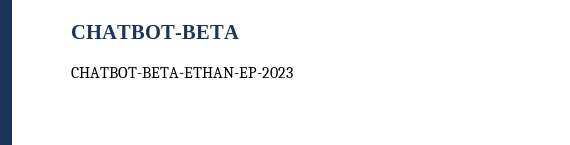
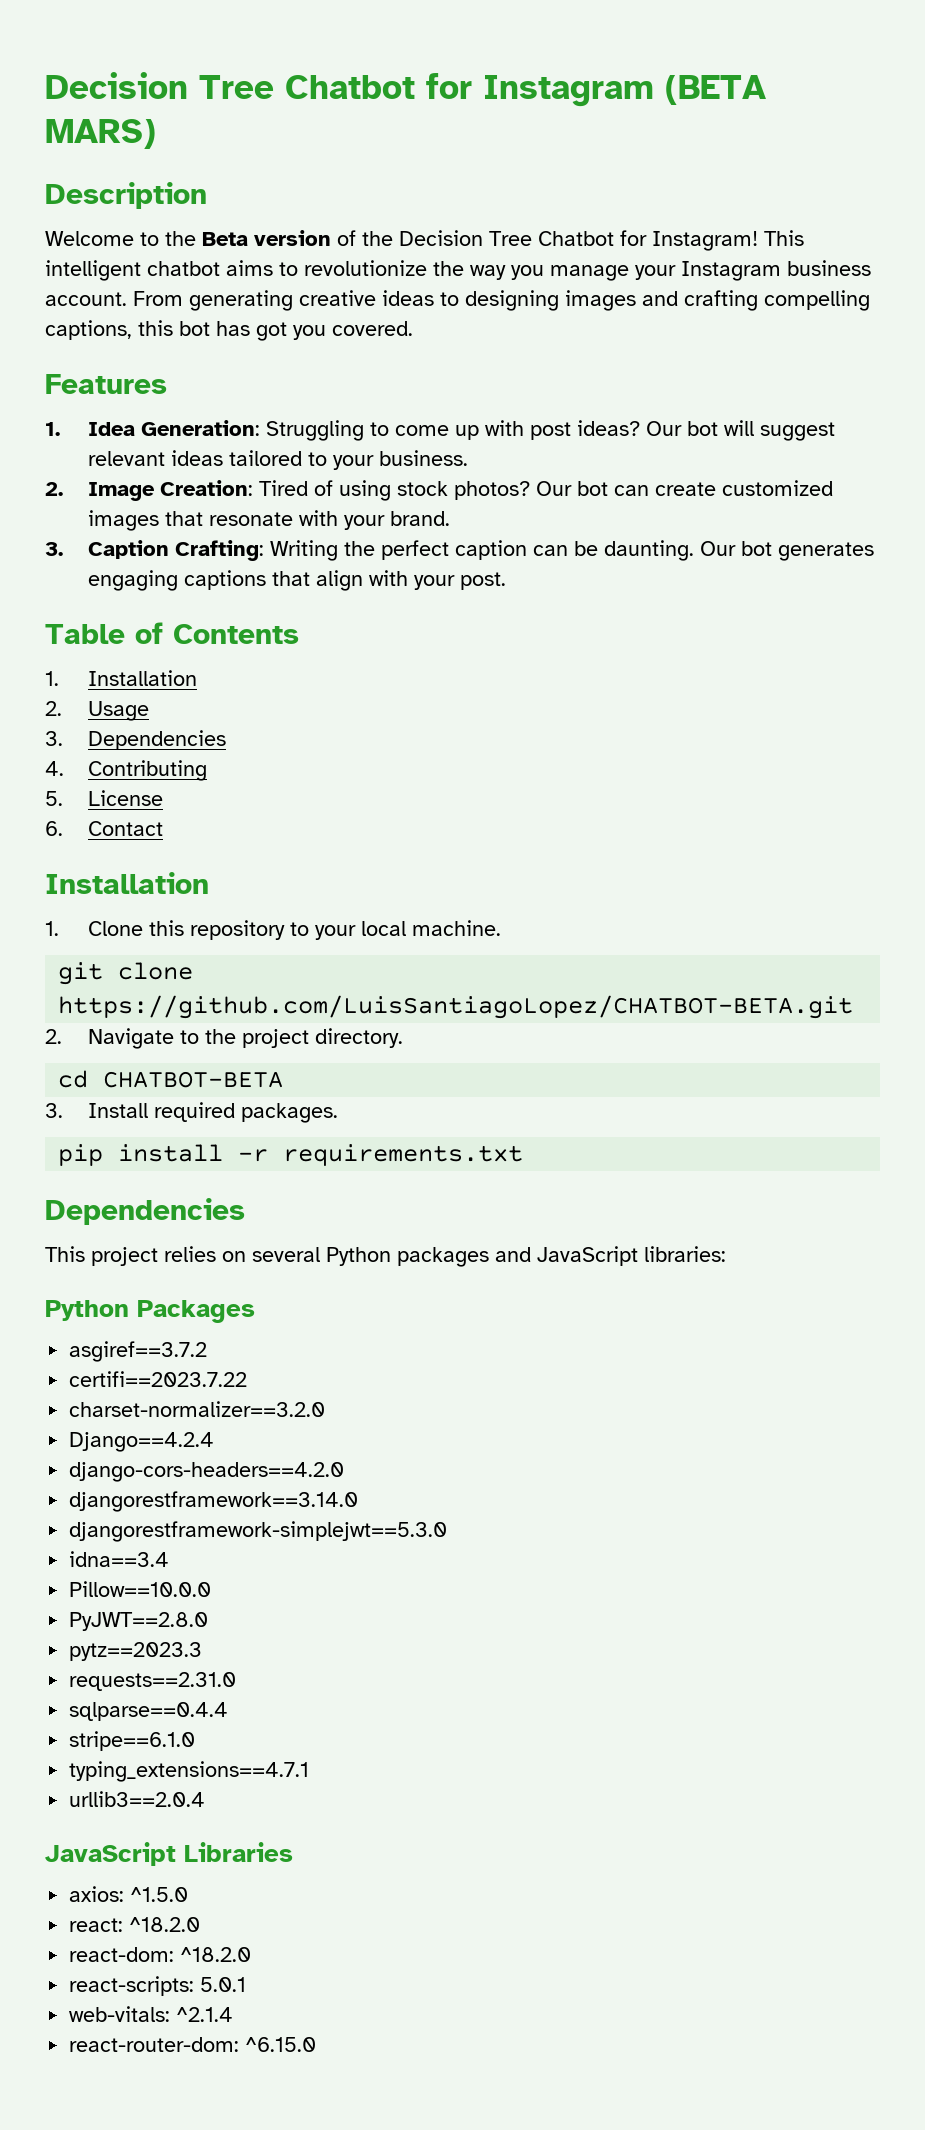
[71,25,239,39] [71,67,293,78] CHATBOT-BETA // CHATBOT-BETA-ETHAN-EP-2023 -> [45,72,766,107] [45,119,156,149] [45,182,207,209] [45,230,804,251] [45,260,871,281] [45,290,870,311] [45,320,413,341] [45,374,167,394] [45,420,836,441] [88,450,469,470] [45,480,834,501] [88,510,451,531] [45,540,875,561] [88,570,507,591] [45,622,299,644] [45,670,198,686] [45,701,150,721] [45,730,227,750] [45,760,208,781] [45,790,164,806] [45,821,164,836] [45,872,209,894] [45,920,502,940] [58,962,194,985] [58,995,854,1019] [45,1028,404,1049] [58,1070,284,1088] [45,1102,339,1123] [58,1144,524,1166] [45,1198,245,1225] [45,1246,726,1267] [45,1300,255,1323] [69,1341,208,1362] [69,1371,248,1387] [69,1401,326,1417] [69,1432,215,1452] [69,1462,345,1482] [69,1491,359,1512] [69,1521,448,1542] [69,1551,170,1567] [69,1581,212,1597] [69,1612,209,1631] [69,1642,203,1661] [69,1672,237,1691] [69,1702,229,1721] [69,1731,196,1751] [69,1761,310,1782] [69,1791,206,1807] [45,1842,293,1866] [69,1886,189,1902] [69,1917,201,1932] [69,1947,252,1962] [69,1976,247,1996] [69,2006,234,2022] [69,2037,317,2052] Decision Tree Chatbot for Instagram (BETA MARS) // Description // Welcome to the Beta version of the Decision Tree Chatbot for Instagram! This intelligent chatbot aims to revolutionize the way you manage your Instagram business account. From generating creative ideas to designing images and crafting compelling captions, this bot has got you covered. // Features // 1. Idea Generation: Struggling to come up with post ideas? Our bot will suggest relevant ideas tailored to your business. // 2. Image Creation: Tired of using stock photos? Our bot can create customized images that resonate with your brand. // 3. Caption Crafting: Writing the perfect caption can be daunting. Our bot generates engaging captions that align with your post. // Table of Contents // 1. Installation // 2. Usage // 3. Dependencies // 4. Contributing // 5. License // 6. Contact // Installation // 1. Clone this repository to your local machine. // git clone https://github.com/LuisSantiagoLopez/CHATBOT-BETA.git // 2. Navigate to the project directory. // cd CHATBOT-BETA // 3. Install required packages. // pip install -r requirements.txt // Dependencies // This project relies on several Python packages and JavaScript libraries: // Python Packages // asgiref==3.7.2 // certifi==2023.7.22 // charset-normalizer==3.2.0 // Django==4.2.4 // django-cors-headers==4.2.0 // djangorestframework==3.14.0 // djangorestframework-simplejwt==5.3.0 // idna==3.4 // Pillow==10.0.0 // PyJWT==2.8.0 // pytz==2023.3 // requests==2.31.0 // sqlparse==0.4.4 // stripe==6.1.0 // typing_extensions==4.7.1 // urllib3==2.0.4 // JavaScript Libraries // axios: ^1.5.0 // react: ^18.2.0 // react-dom: ^18.2.0 // react-scripts: 5.0.1 // web-vitals: ^2.1.4 // react-router-dom: ^6.15.0

